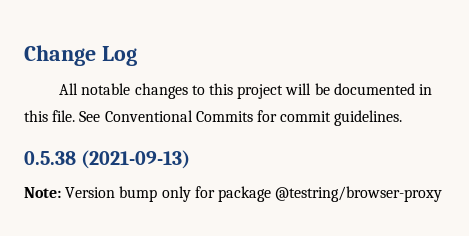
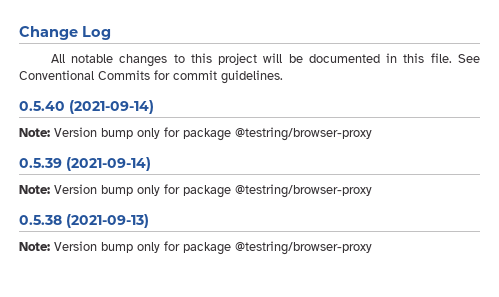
(403, 118) none -> [19,100,154,114] [19,127,372,141] [19,157,151,171] [19,184,372,198] // 0.5.40 (2021-09-14) // Note: Version bump only for package @testring/browser-proxy // 0.5.39 (2021-09-14) // Note: Version bump only for package @testring/browser-proxy

